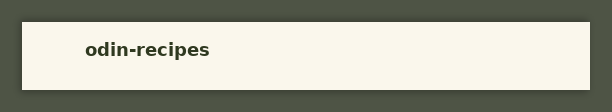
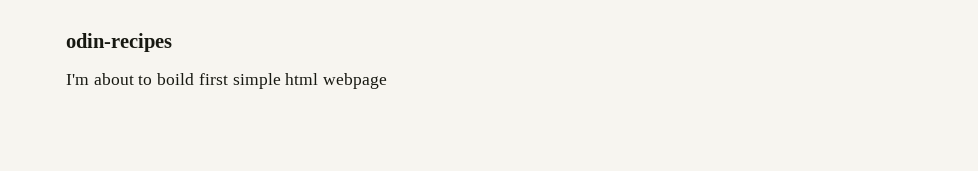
(210, 51) none -> [66,73,388,89] // I'm about to boild first simple html webpage

